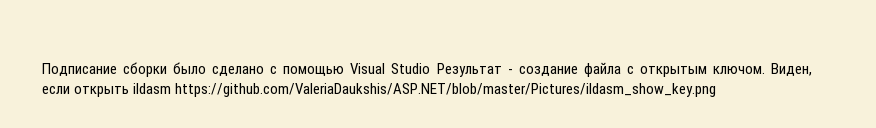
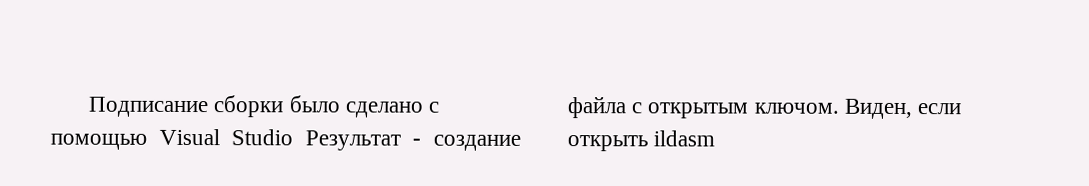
[175,83,717,97] https://github.com/ValeriaDaukshis/ASP.NET/blob/master/Pictures/ildasm_show_key.png -> (716, 138) none

